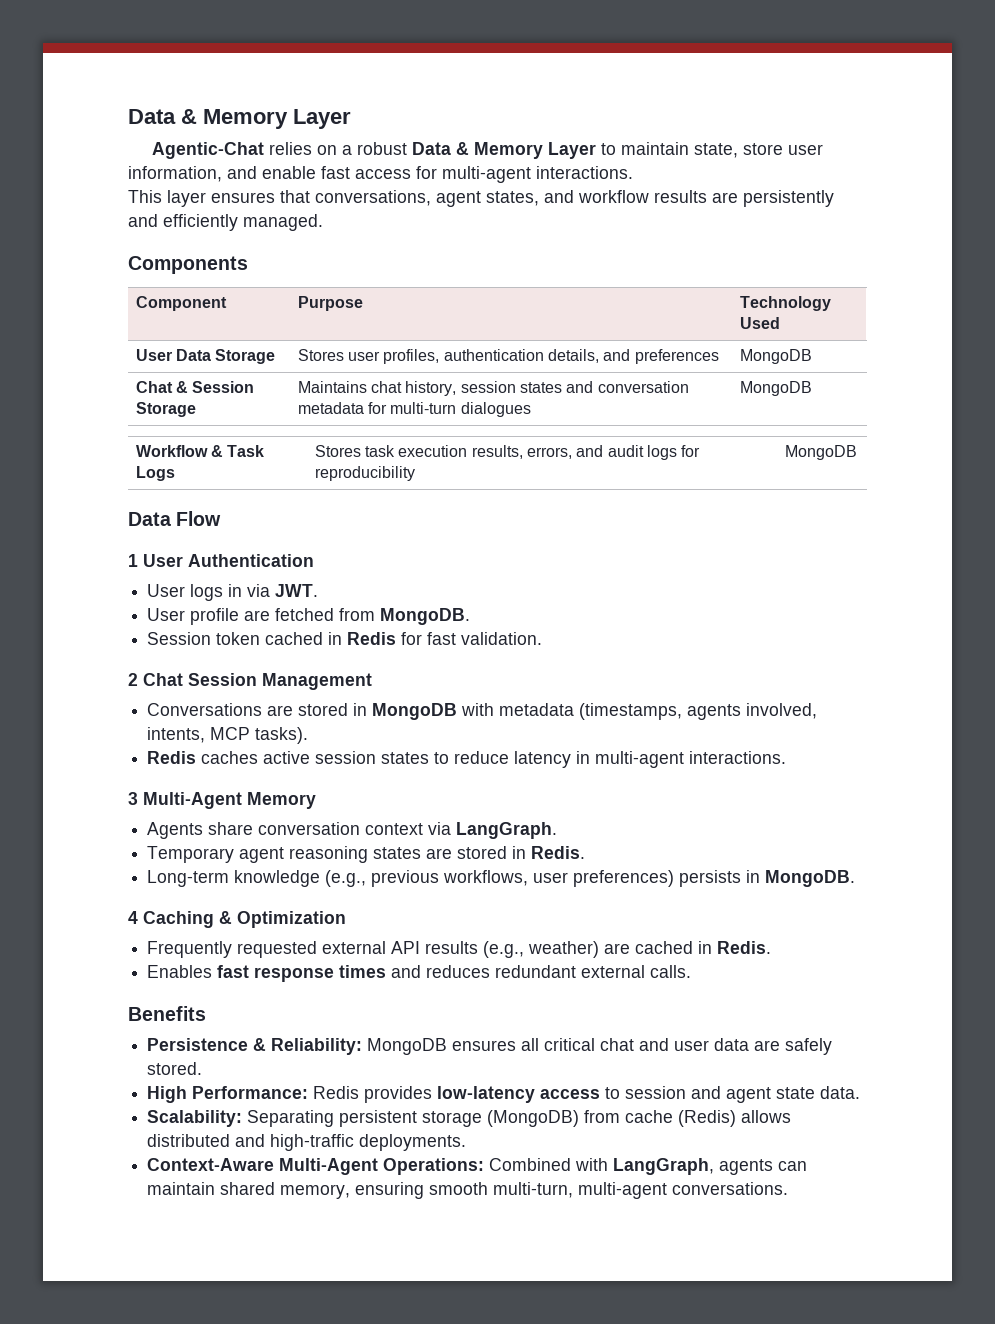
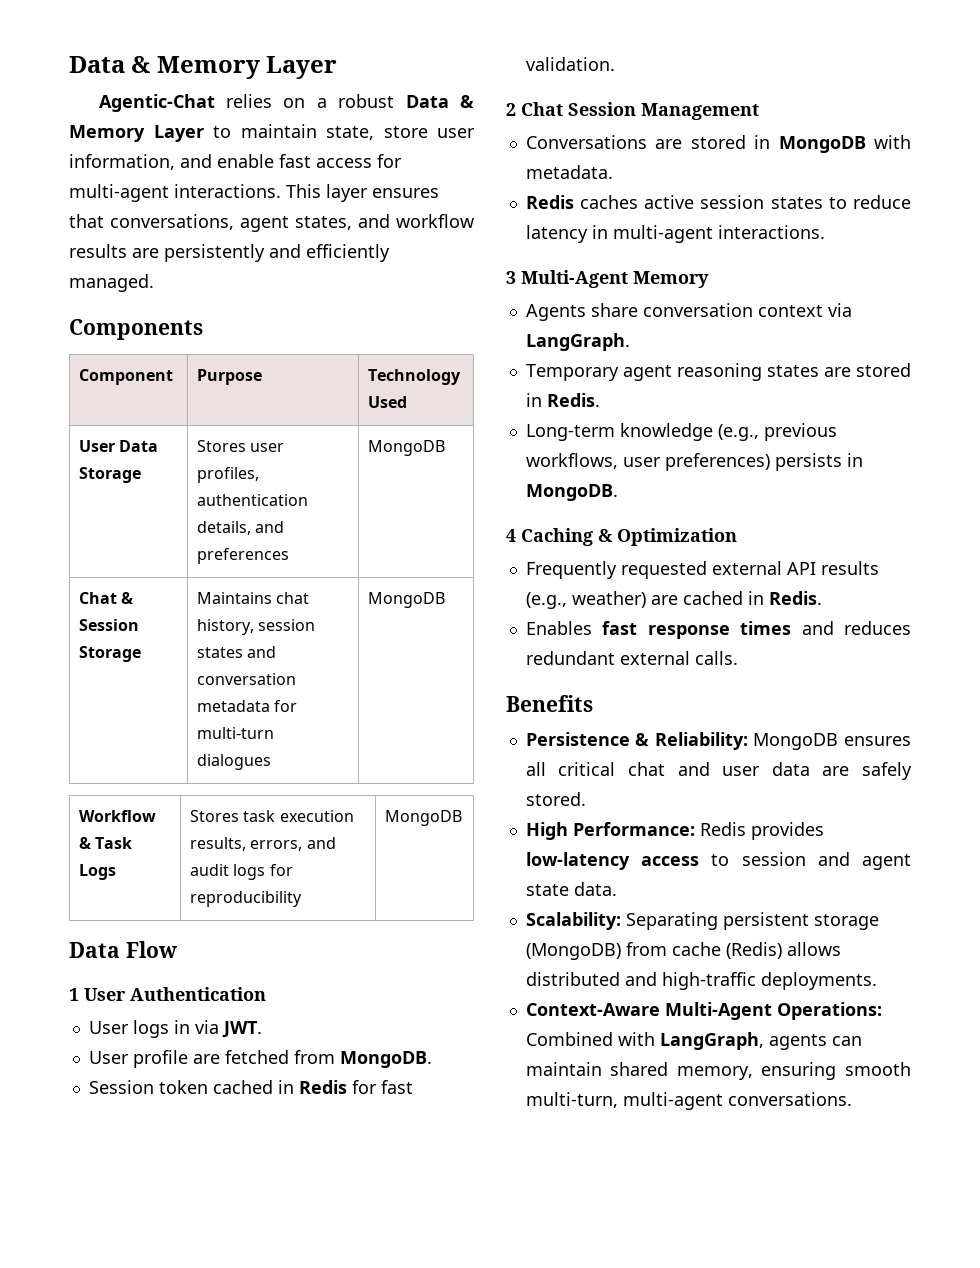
(633, 172) // -> (281, 191) none
[499,703,818,720] [147,727,309,744] metadata (timestamps, agents involved, intents, MCP tasks). -> [525,165,613,179] metadata.

